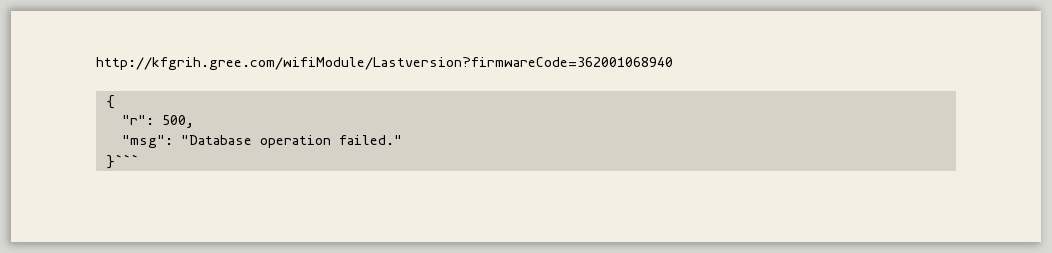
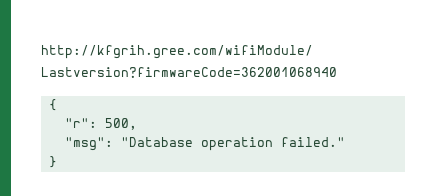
[106,154,140,169] }``` -> [49,156,58,168] }

